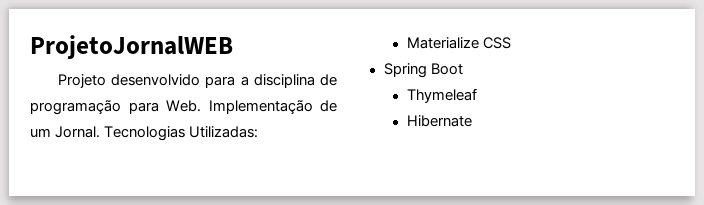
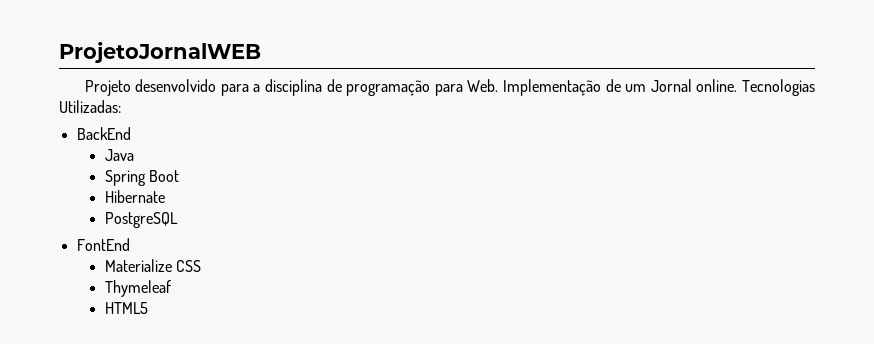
[55,126,101,138] Jornal. -> [650,79,738,92] Jornal online.
(259, 132) none -> [76,127,131,140] [104,149,134,161] [104,170,180,186] [104,190,165,203] [104,212,178,228] [76,238,130,251] // BackEnd // Java // Spring Boot // Hibernate // PostgreSQL // FontEnd
[383,63,463,78] // Spring Boot -> (202, 266) none
[406,115,472,127] Hibernate -> [104,302,148,314] HTML5

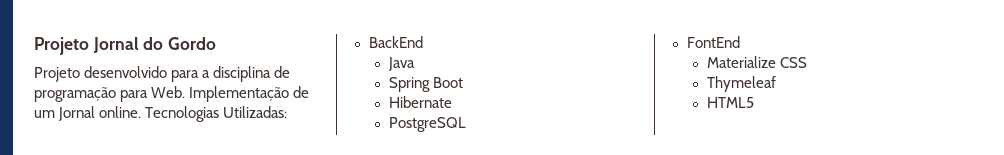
[59,42,261,63] ProjetoJornalWEB -> [34,37,217,55] Projeto Jornal do Gordo

